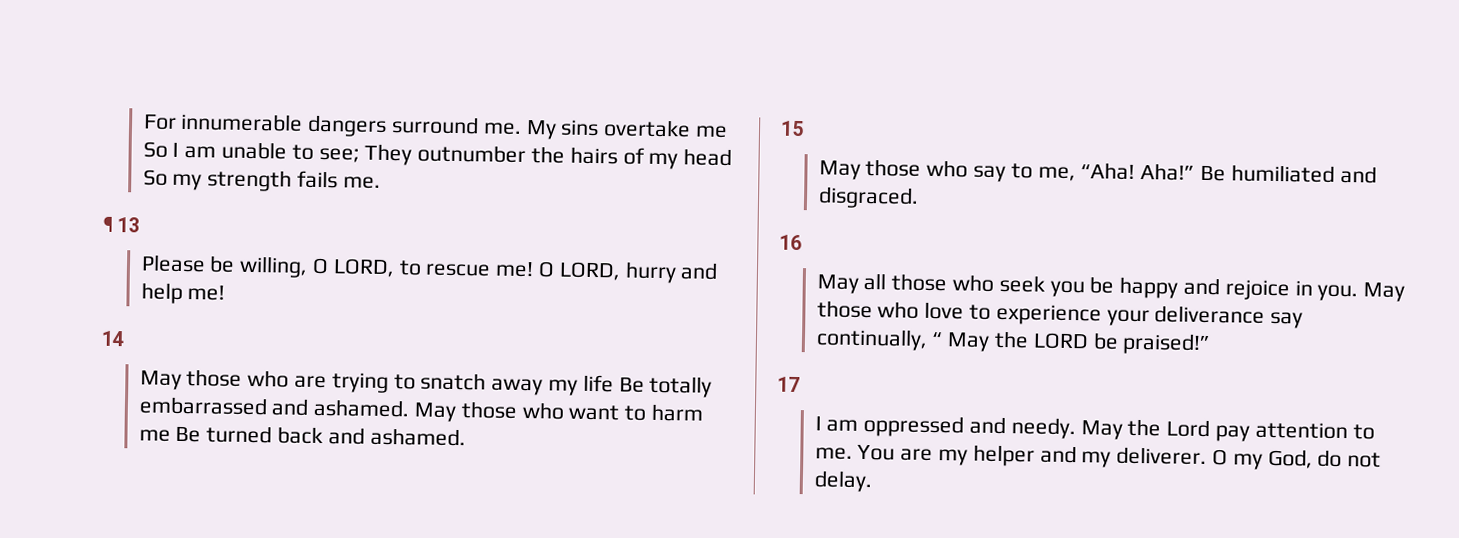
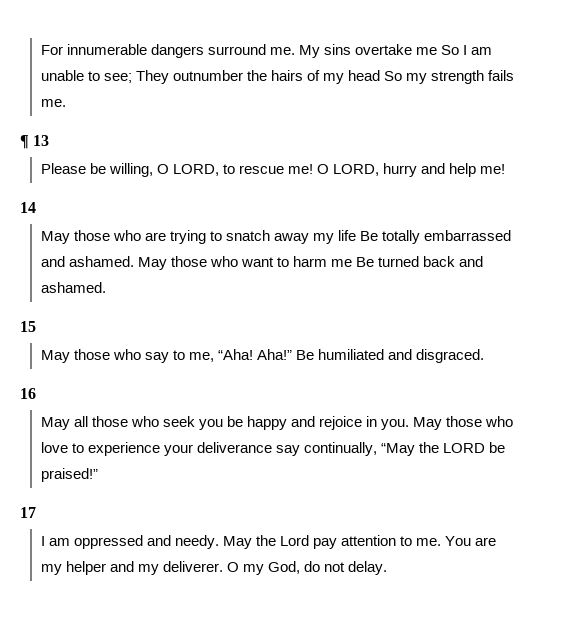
[931,331,991,352] “ May -> [380,443,415,456] “May

